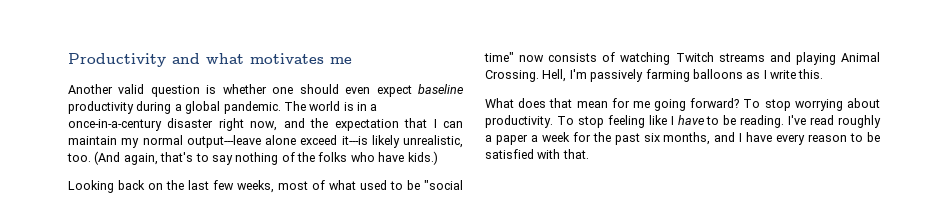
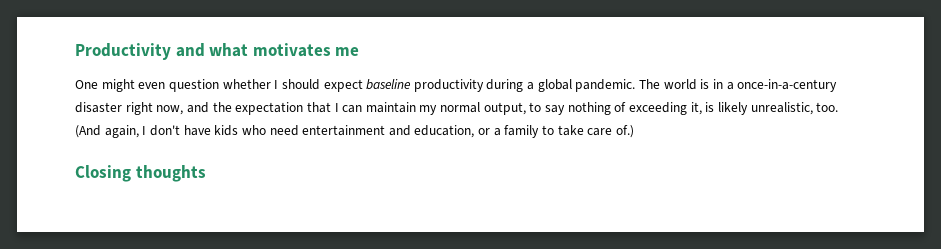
[68,84,371,97] Another valid question is whether one should even -> [75,79,320,92] One might even question whether I should
[186,135,368,148] output---leave alone exceed it---is -> [483,102,715,115] output, to say nothing of exceeding it, is
[160,151,438,165] [68,180,463,193] [484,52,880,65] [485,69,824,82] [485,98,880,111] [485,115,881,128] [485,132,880,145] [485,149,589,159] that's to say nothing of the folks who have kids.) // Looking back on the last few weeks, most of what used to be "social time" now consists of watching Twitch streams and playing Animal Crossing. Hell, I'm passively farming balloons as I write this. // What does that mean for me going forward? To stop worrying about productivity. To stop feeling like I have to be reading. I've read roughly a paper a week for the past six months, and I have every reason to be satisfied with that. -> [142,125,634,138] [75,165,206,182] I don't have kids who need entertainment and education, or a family to take care of.) // Closing thoughts

